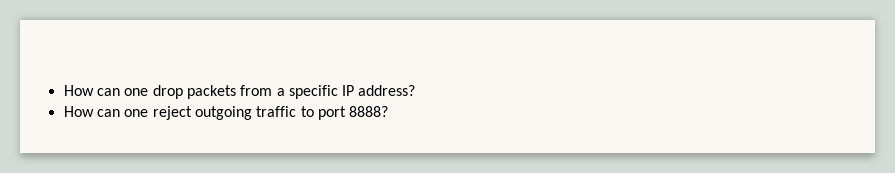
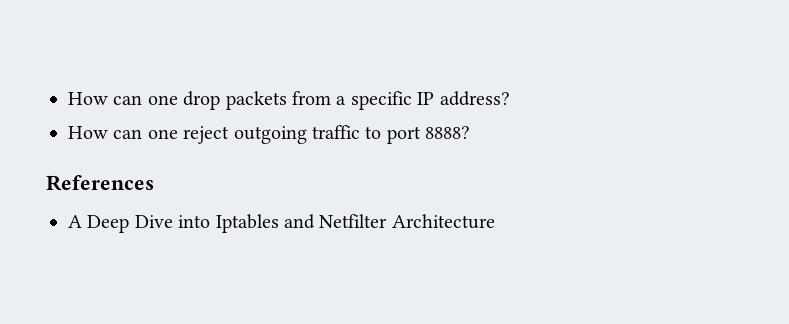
(389, 111) none -> [46,175,154,191] [68,214,495,233] // References // A Deep Dive into Iptables and Netfilter Architecture

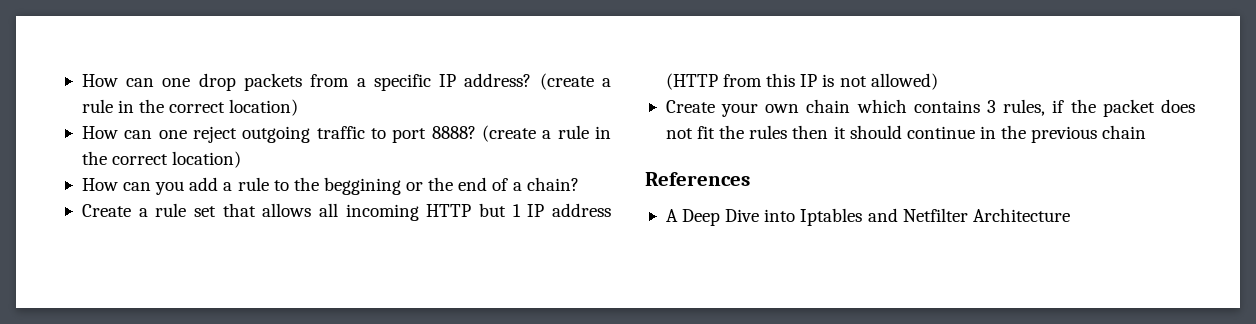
(510, 98) none -> [539,73,612,90] [81,99,299,116] (create a rule in the correct location)
(471, 132) none -> [481,125,611,142] [81,151,242,168] [81,177,579,195] [81,203,612,221] [665,73,938,90] [665,99,1195,117] [665,125,1147,143] (create a rule in the correct location) // How can you add a rule to the beggining or the end of a chain? // Create a rule set that allows all incoming HTTP but 1 IP address (HTTP from this IP is not allowed) // Create your own chain which contains 3 rules, if the packet does not fit the rules then it should continue in the previous chain

